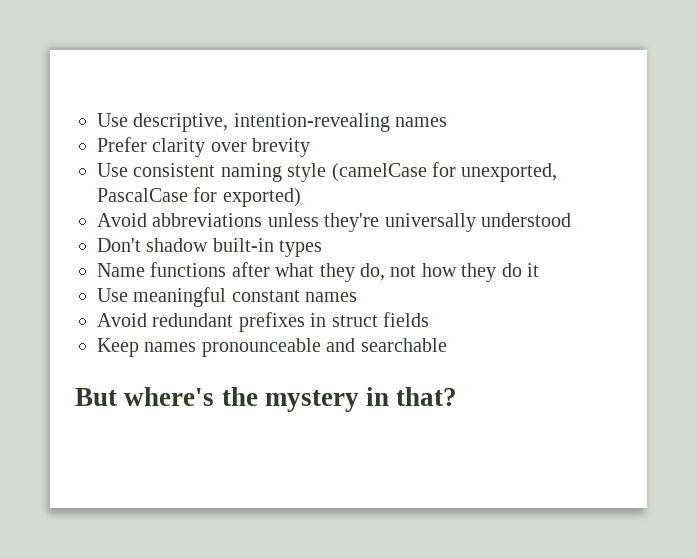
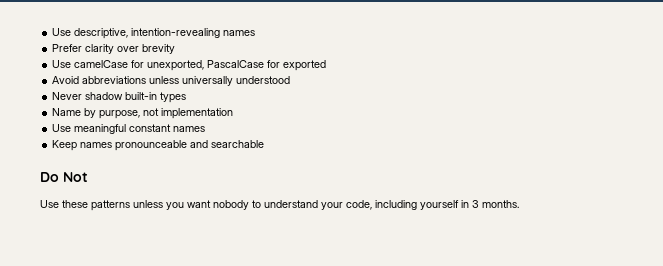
[133,163,427,182] consistent naming style (camelCase -> [74,60,129,68] camelCase
[222,188,301,207] exported) -> [283,60,327,71] exported
[324,213,380,232] they're -> (180, 80) none
[97,238,141,252] Don't -> [52,92,83,100] Never
[150,262,539,282] [97,287,358,307] [97,312,429,332] functions after what they do, not how they do it // Use meaningful constant names // Avoid redundant prefixes in struct fields -> [84,108,234,119] [52,124,206,134] by purpose, not implementation // Use meaningful constant names
[75,387,458,412] But where's the mystery in that? -> [40,172,88,182] [40,200,519,211] Do Not // Use these patterns unless you want nobody to understand your code, including yourself in 3 months.

